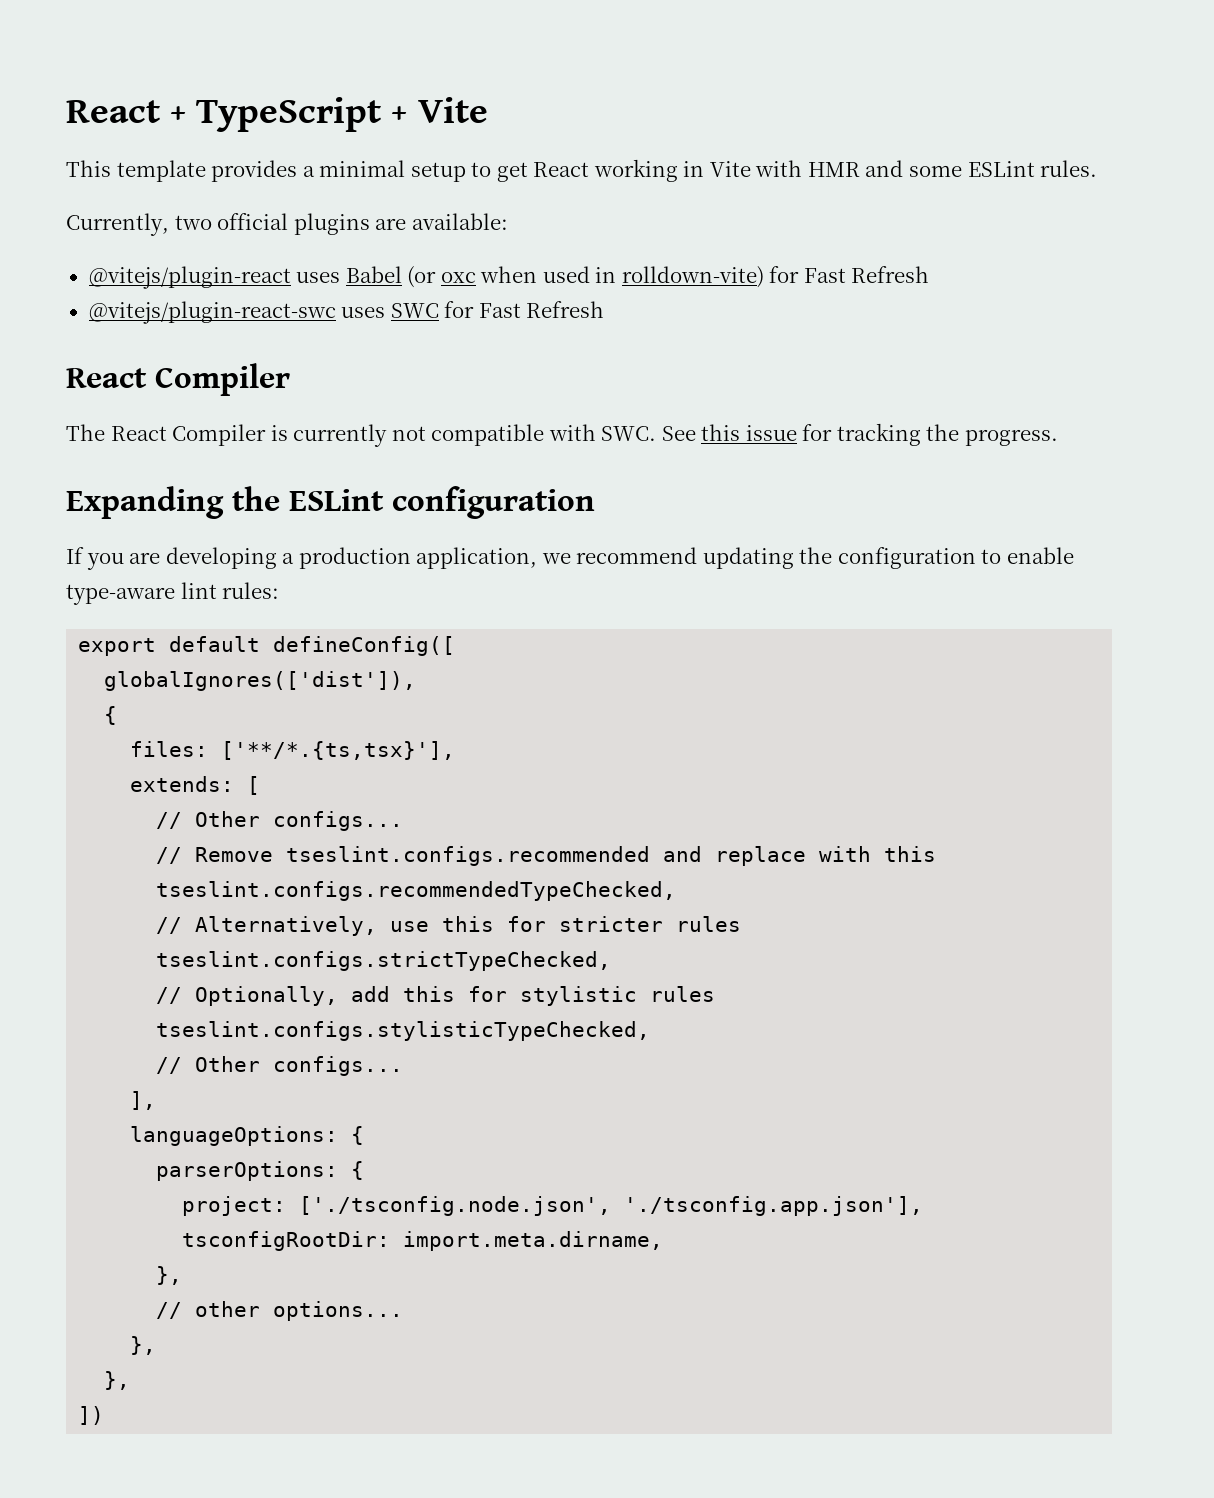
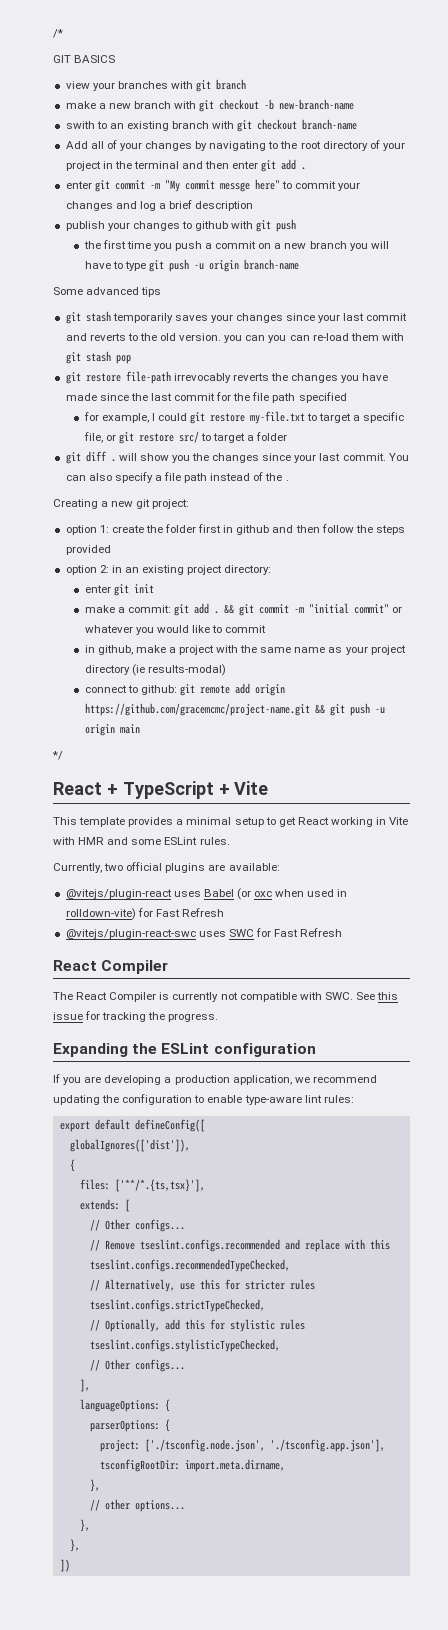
(66, 111) none -> [53,29,63,38] [53,55,116,63] [65,79,247,92] [65,99,355,112] [65,119,358,132] [65,140,405,151] [65,159,307,172] [65,179,361,192] [65,200,254,211] [65,219,297,232] [83,240,389,251] [84,259,299,272] [53,287,162,297] [65,311,408,324] [65,333,404,343] [65,351,131,364] [65,371,389,384] [65,392,347,403] [83,411,405,424] [83,431,288,444] [65,451,409,464] [65,472,289,483] [53,499,190,509] [65,524,405,535] [65,545,111,555] [65,565,272,575] [84,584,154,596] [84,603,402,616] [84,625,267,635] [84,645,406,655] [84,664,226,676] [84,683,285,696] [84,703,385,716] [84,724,140,736] [52,751,63,760] /* // GIT BASICS // view your branches with git branch // make a new branch with git checkout -b new-branch-name // swith to an existing branch with git checkout branch-name // Add all of your changes by navigating to the root directory of your project in the terminal and then enter git add . // enter git commit -m "My commit messge here" to commit your changes and log a brief description // publish your changes to github with git push // the first time you push a commit on a new branch you will have to type git push -u origin branch-name // Some advanced tips // git stash temporarily saves your changes since your last commit and reverts to the old version. you can you can re-load them with git stash pop // git restore file-path irrevocably reverts the changes you have made since the last commit for the file path specified // for example, I could git restore my-file.txt to target a specific file, or git restore src/ to target a folder // git diff . will show you the changes since your last commit. You can also specify a file path instead of the . // Creating a new git project: // option 1: create the folder first in github and then follow the steps provided // option 2: in an existing project directory: // enter git init // make a commit: git add . && git commit -m "initial commit" or whatever you would like to commit // in github, make a project with the same name as your project directory (ie results-modal) // connect to github: git remote add origin https://github.com/gracemcmc/project-name.git && git push -u origin main // */ //

